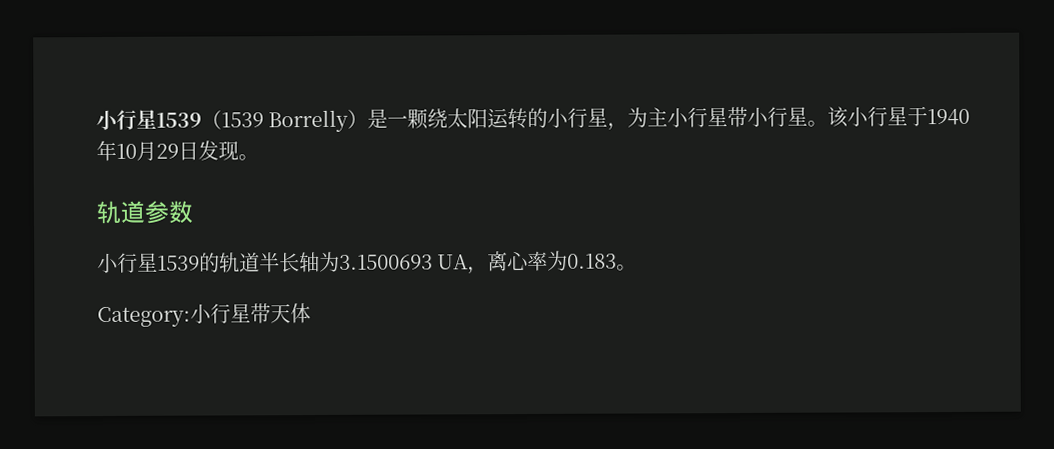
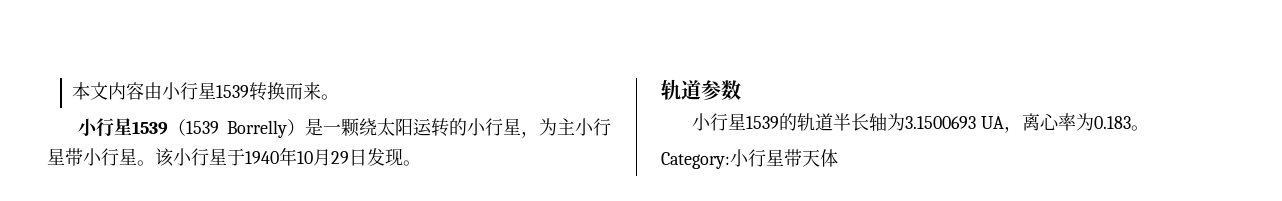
(96, 120) none -> [72,82,340,101] 本文内容由小行星1539转换而来。 //

